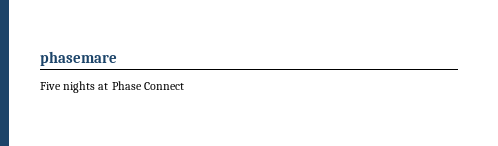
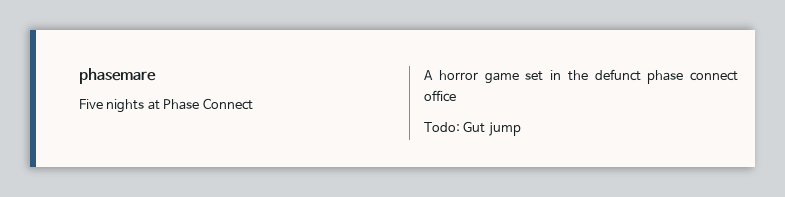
(184, 86) none -> [424,69,738,84] [424,90,456,102] [424,121,521,136] // A horror game set in the defunct phase connect office // Todo: Gut jump

